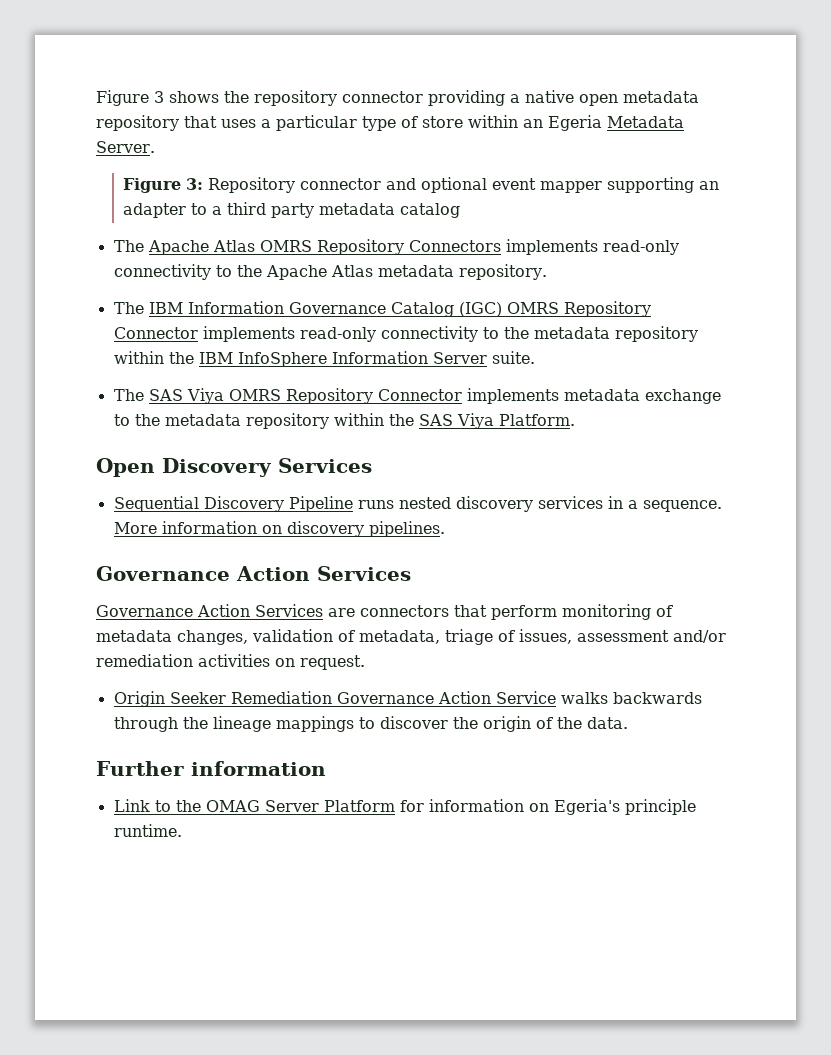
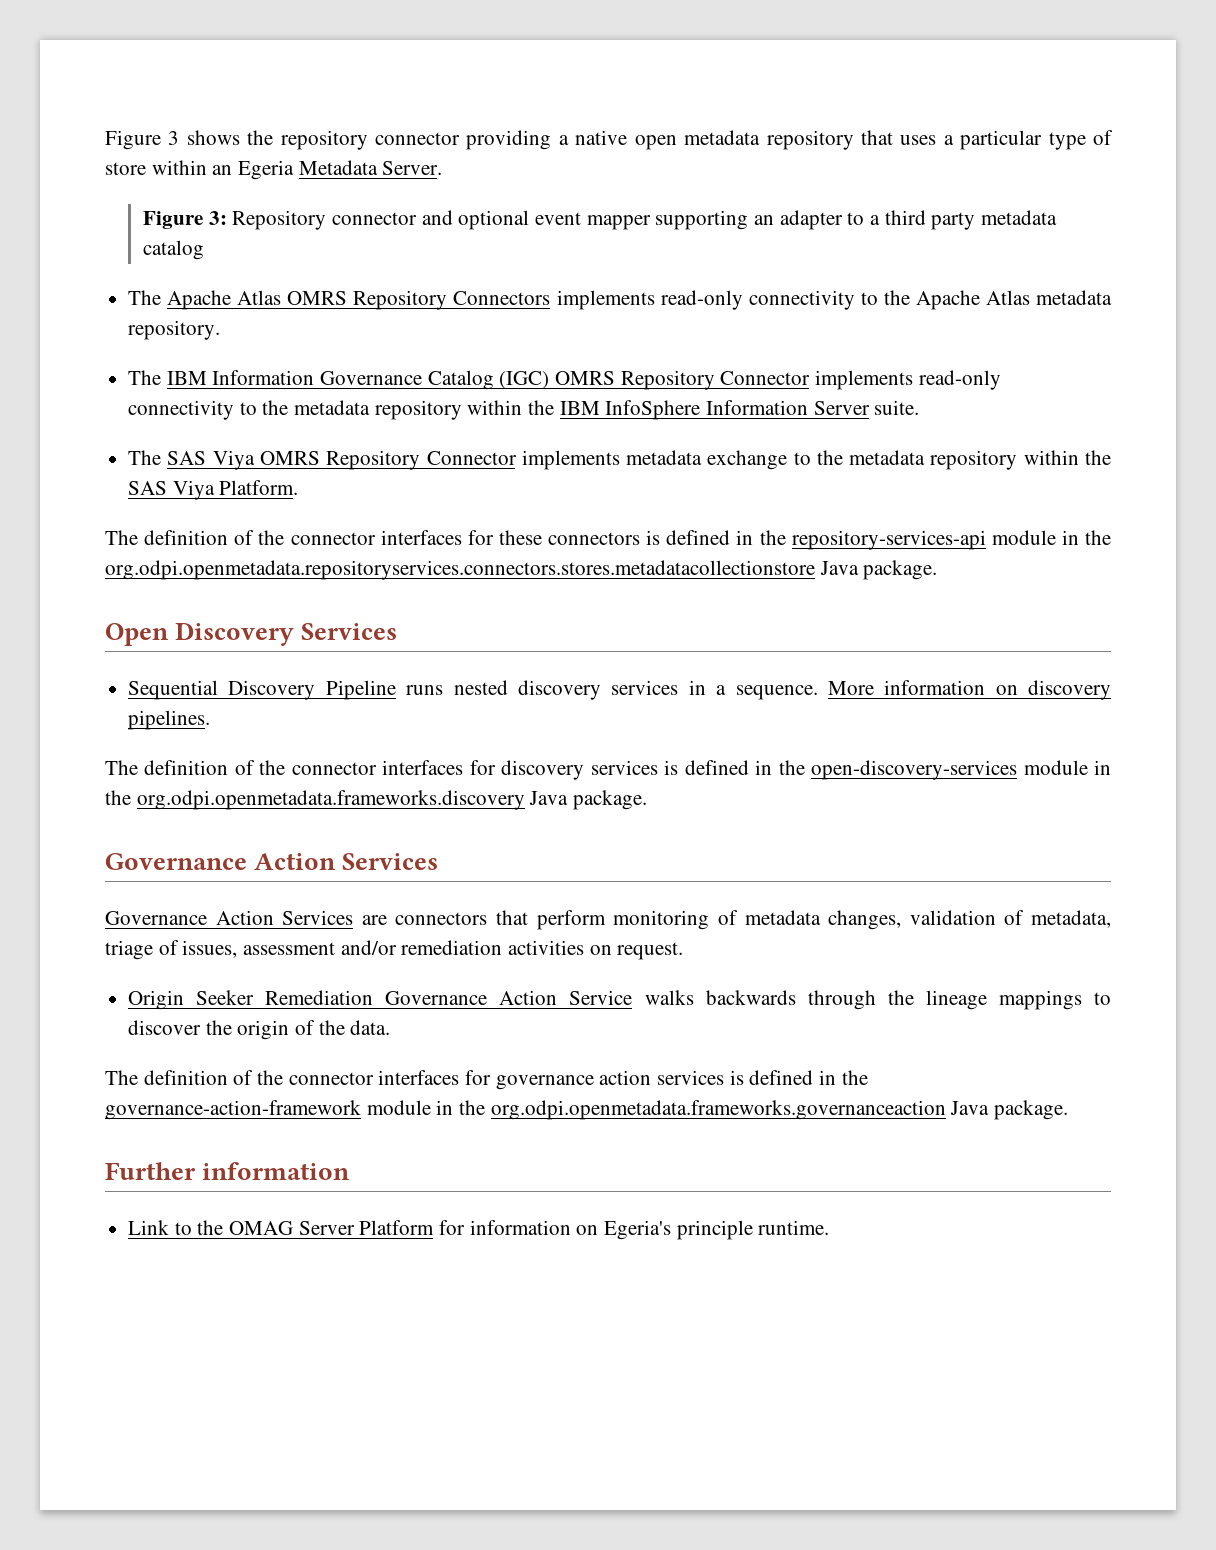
(575, 420) none -> [105,530,1111,550] [105,560,938,580] // The definition of the connector interfaces for these connectors is defined in the repository-services-api module in the org.odpi.openmetadata.repositoryservices.connectors.stores.metadatacollectionstore Java package.
(445, 529) none -> [105,760,1112,780] [105,790,648,810] // The definition of the connector interfaces for discovery services is defined in the open-discovery-services module in the org.odpi.openmetadata.frameworks.discovery Java package.
(628, 723) none -> [105,1070,868,1090] [105,1100,1069,1120] // The definition of the connector interfaces for governance action services is defined in the governance-action-framework module in the org.odpi.openmetadata.frameworks.governanceaction Java package.

